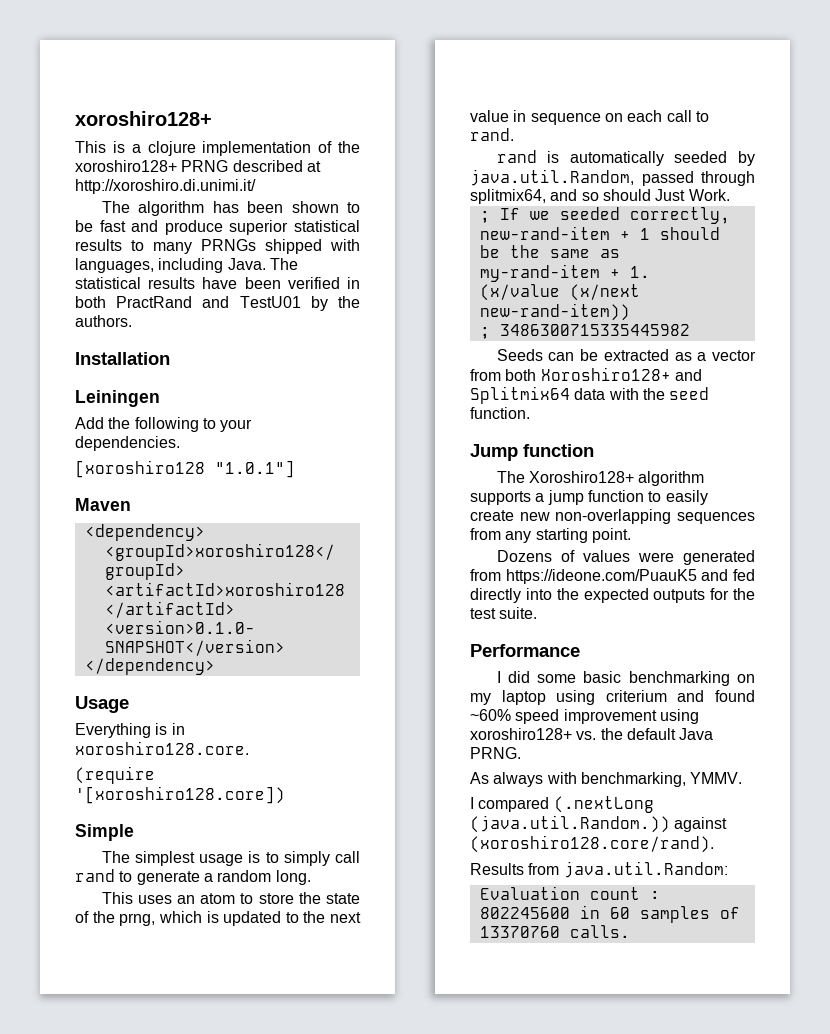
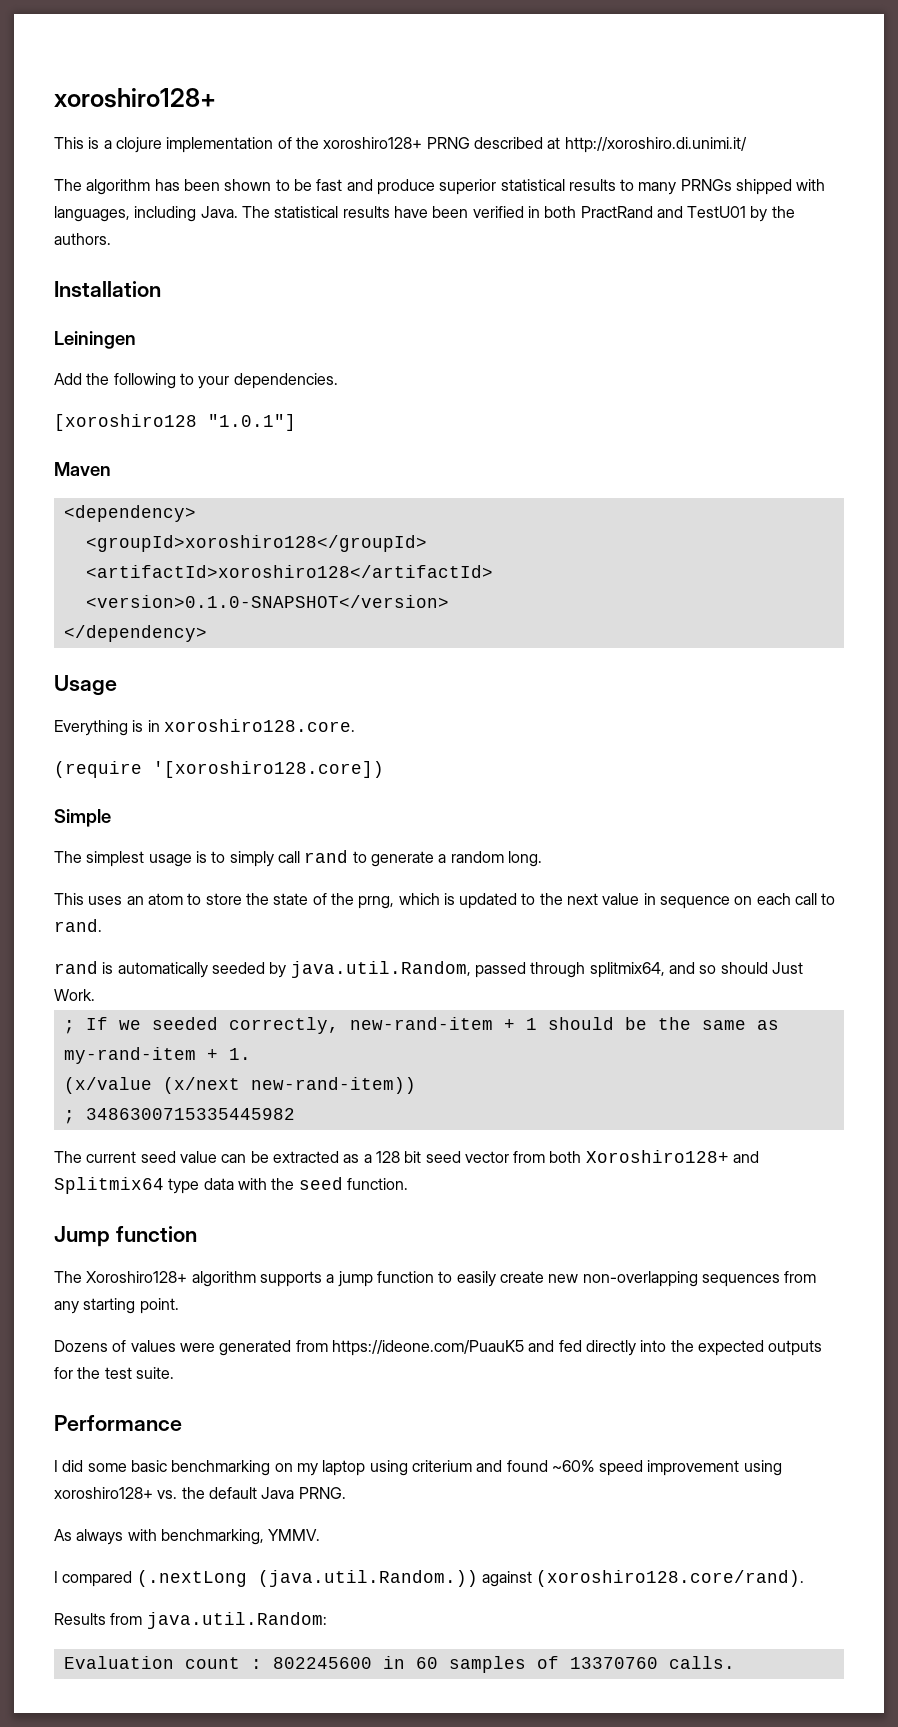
[496,349,543,361] Seeds -> [54,1151,217,1163] The current seed value
(707, 356) none -> [375,1151,461,1163] 128 bit seed
(570, 395) none -> [168,1178,200,1194] type

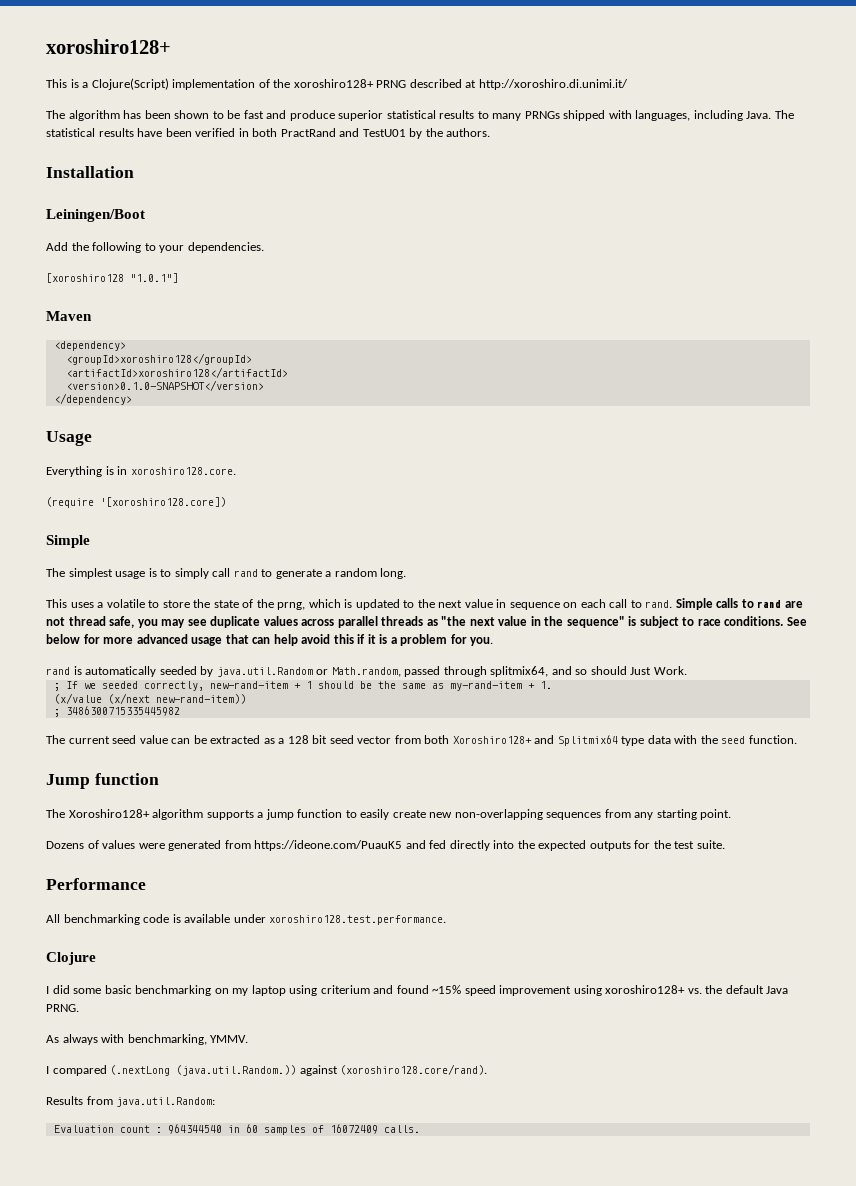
[115,137,162,153] clojure -> [91,78,169,90] Clojure(Script)
[54,331,136,349] Leiningen -> [46,209,145,222] Leiningen/Boot
[126,893,183,905] an atom -> [97,599,145,608] a volatile
(102, 925) none -> [675,598,803,610] [46,616,807,628] [46,634,494,646] Simple calls to rand are not thread safe, you may see duplicate values across parallel threads as "the next value in the sequence" is subject to race conditions. See below for more advanced usage that can help avoid this if it is a problem for you.
[290,961,471,978] java.util.Random, -> [216,667,401,677] java.util.Random or Math.random,
(182, 1423) none -> [46,914,447,925] [46,952,96,965] // All benchmarking code is available under xoroshiro128.test.performance. // Clojure
[551,1460,595,1472] ~60% -> [432,985,462,994] ~15%
[272,1657,372,1669] 802245600 -> [167,1124,222,1134] 964344540
[569,1657,658,1669] 13370760 -> [329,1124,378,1134] 16072409

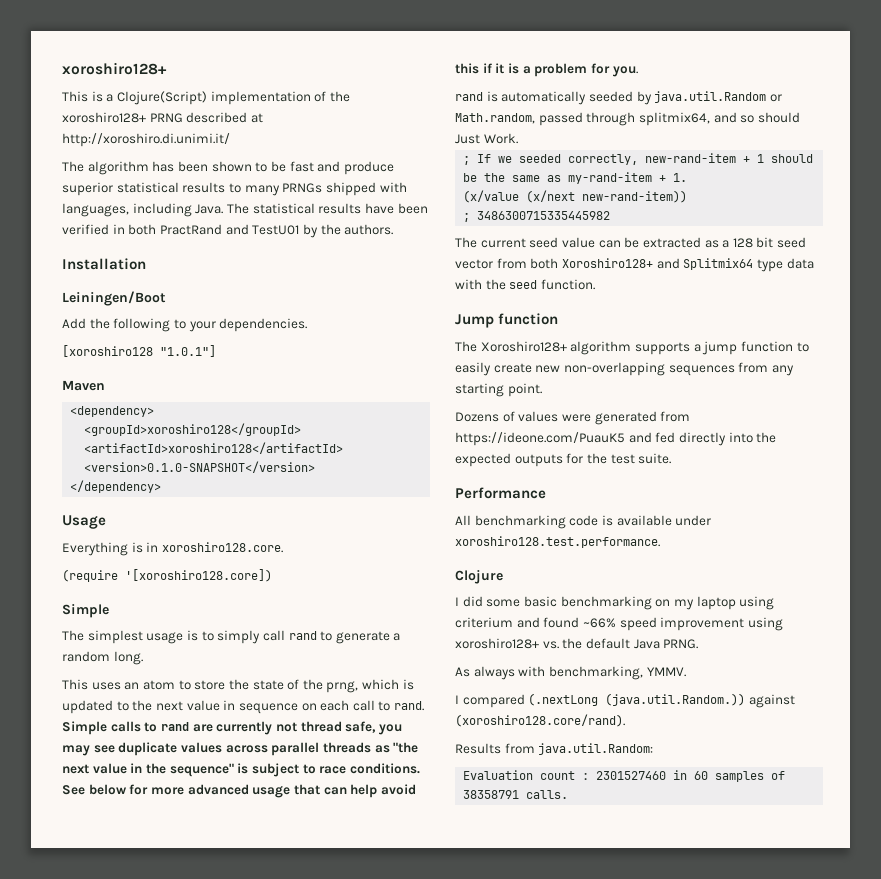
[97,599,145,608] a volatile -> [124,680,175,690] an atom
(803, 604) none -> [216,721,273,735] currently
[432,985,462,994] ~15% -> [582,618,616,628] ~66%
[167,1124,222,1134] 964344540 -> [596,771,667,780] 2301527460
[329,1124,378,1134] 16072409 -> [463,790,520,799] 38358791

